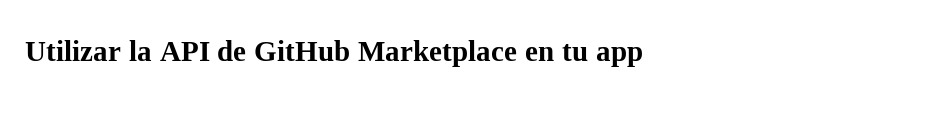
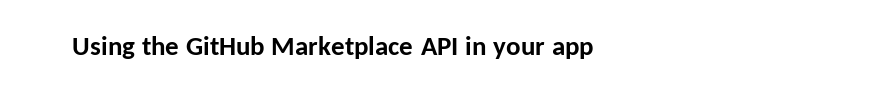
[25,40,588,67] Utilizar la API de GitHub Marketplace en tu -> [72,36,545,59] Using the GitHub Marketplace API in your

